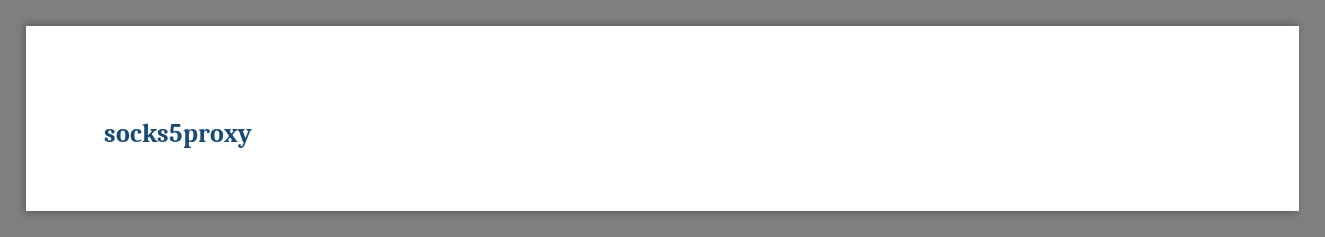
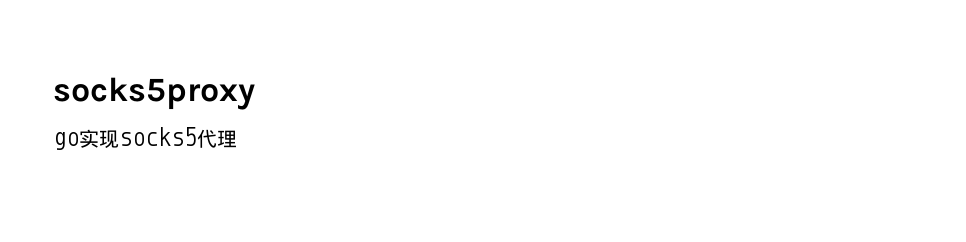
(252, 135) none -> [53,127,237,150] // go实现socks5代理

